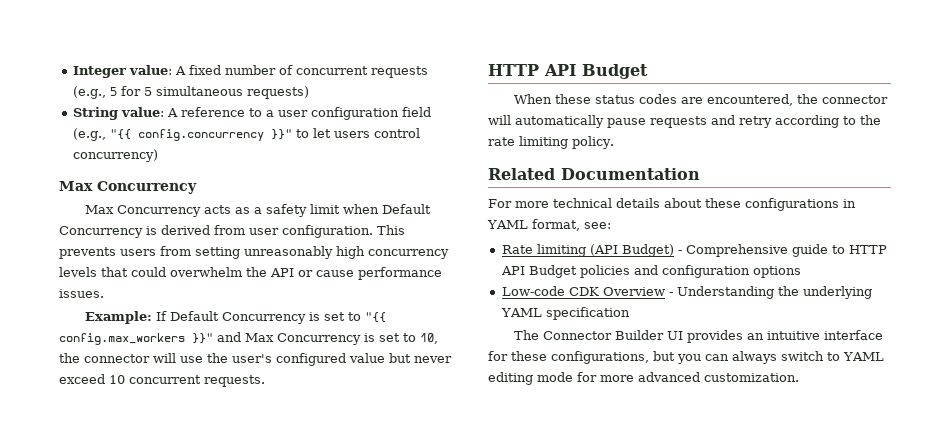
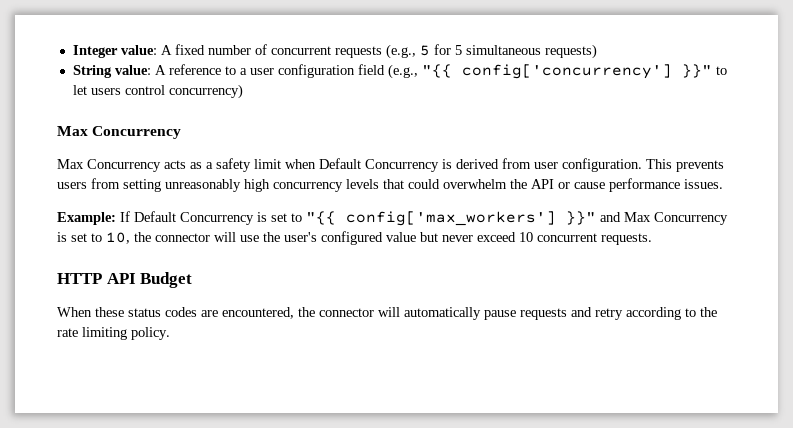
[137,129,264,141] config.concurrency -> [461,64,672,79] config['concurrency']
[59,333,185,345] config.max_workers -> [346,211,556,226] config['max_workers']
[488,168,700,180] [488,198,856,211] [487,219,611,231] [501,244,887,257] [500,265,801,278] [501,286,872,299] [500,307,630,320] [514,330,884,343] [488,351,884,364] [488,372,799,385] // Related Documentation // For more technical details about these configurations in YAML format, see: // Rate limiting (API Budget) - Comprehensive guide to HTTP API Budget policies and configuration options // Low-code CDK Overview - Understanding the underlying YAML specification // The Connector Builder UI provides an intuitive interface for these configurations, but you can always switch to YAML editing mode for more advanced customization. -> (170, 333) none

